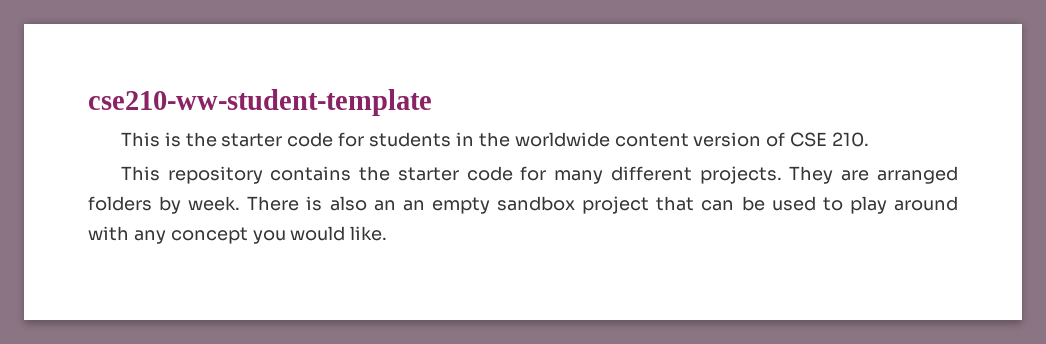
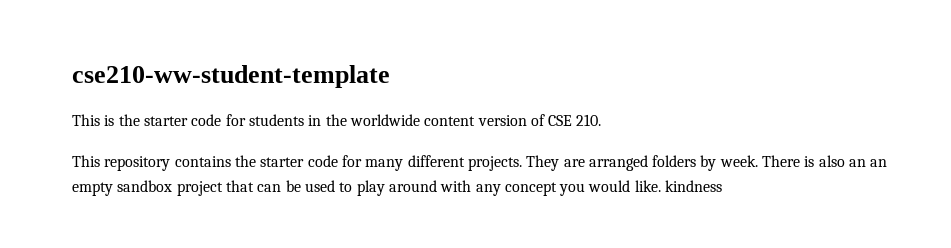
(388, 233) none -> [665,180,723,192] kindness

